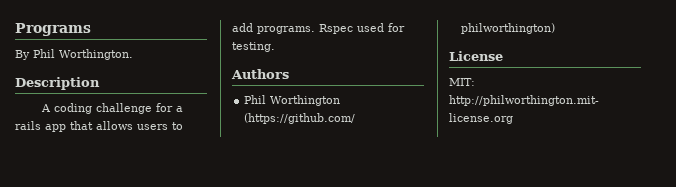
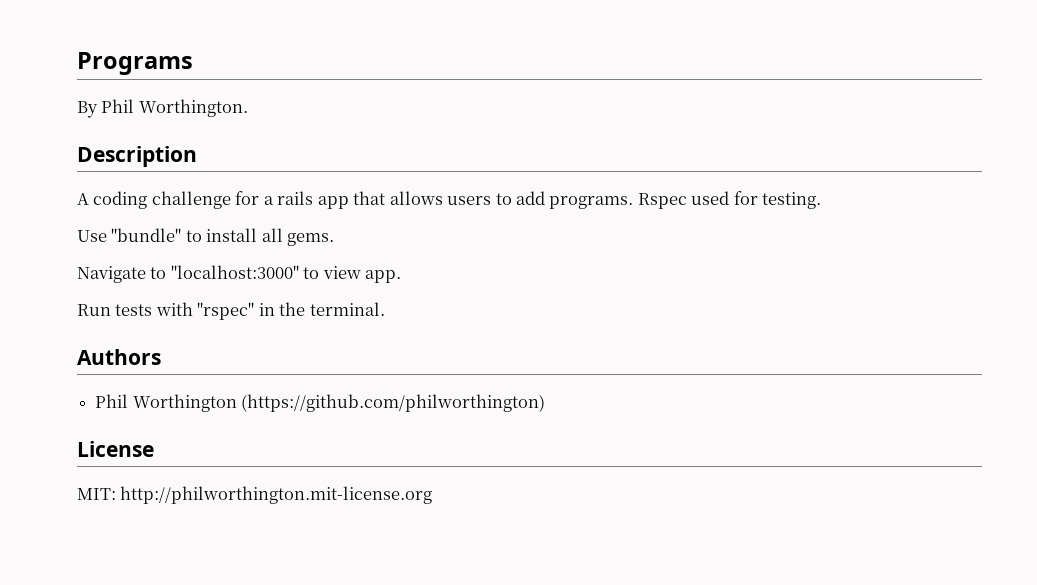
(275, 47) none -> [77,228,335,246] [77,265,402,283] [77,302,385,320] // Use "bundle" to install all gems. // Navigate to "localhost:3000" to view app. // Run tests with "rspec" in the terminal.

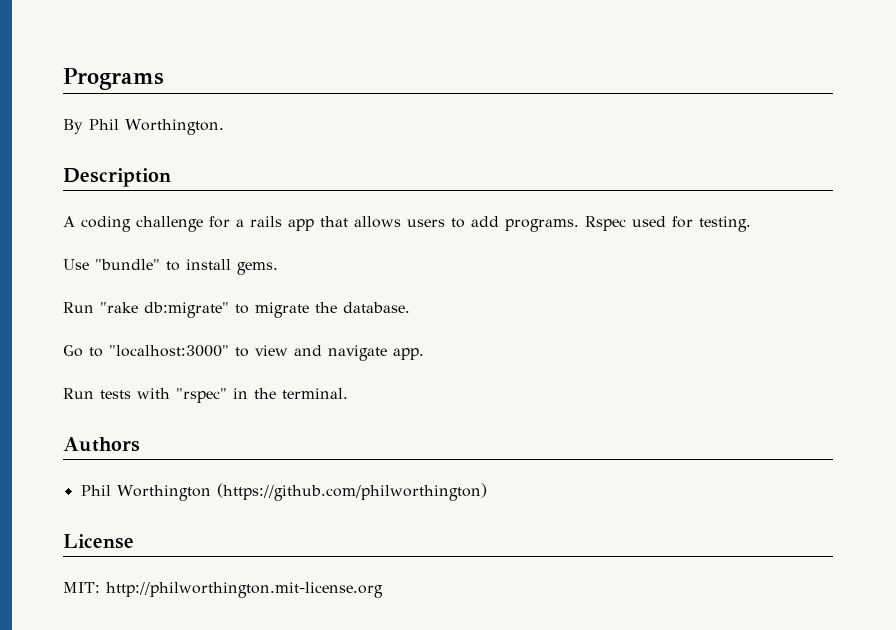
[261,228,283,242] all -> (231, 264) none
[77,266,146,283] Navigate -> [63,302,410,318] [63,345,83,357] Run "rake db:migrate" to migrate the database. // Go
(361, 272) none -> [294,345,387,361] and navigate

